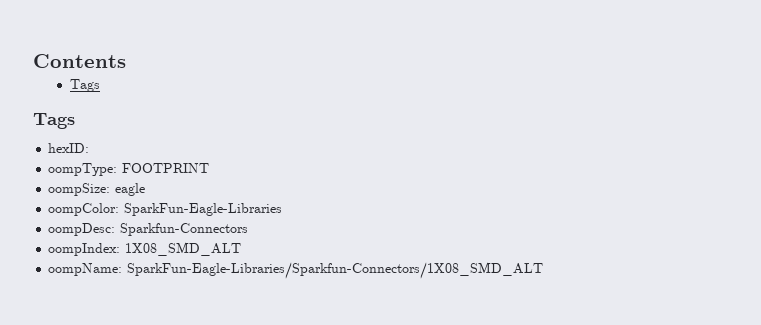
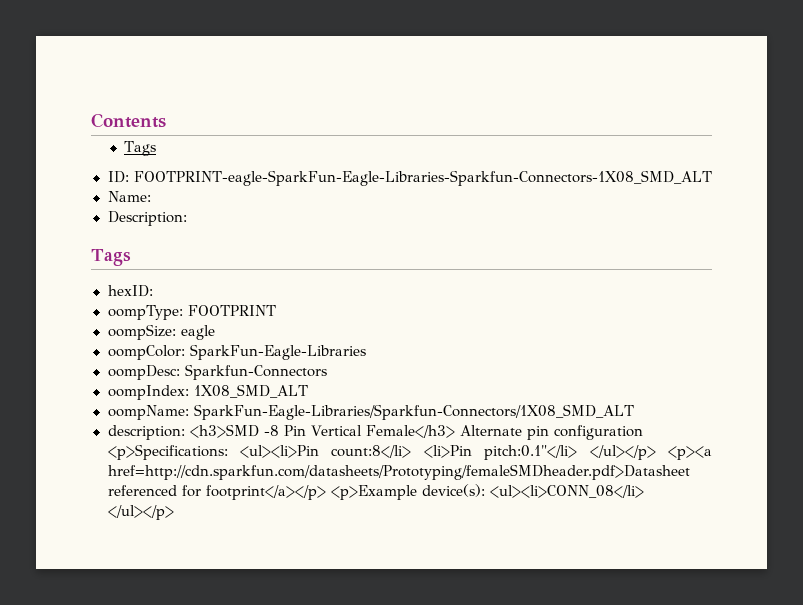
(100, 85) none -> [107,170,712,186] [107,191,151,202] [107,211,187,226] // ID: FOOTPRINT-eagle-SparkFun-Eagle-Libraries-Sparkfun-Connectors-1X08_SMD_ALT // Name: // Description:
(544, 270) none -> [107,424,644,440] [107,444,712,460] [107,464,691,480] [107,484,644,500] [107,505,174,520] // description: <h3>SMD -8 Pin Vertical Female</h3> Alternate pin configuration <p>Specifications: <ul><li>Pin count:8</li> <li>Pin pitch:0.1"</li> </ul></p> <p><a href=http://cdn.sparkfun.com/datasheets/Prototyping/femaleSMDheader.pdf>Datasheet referenced for footprint</a></p> <p>Example device(s): <ul><li>CONN_08</li> </ul></p>

